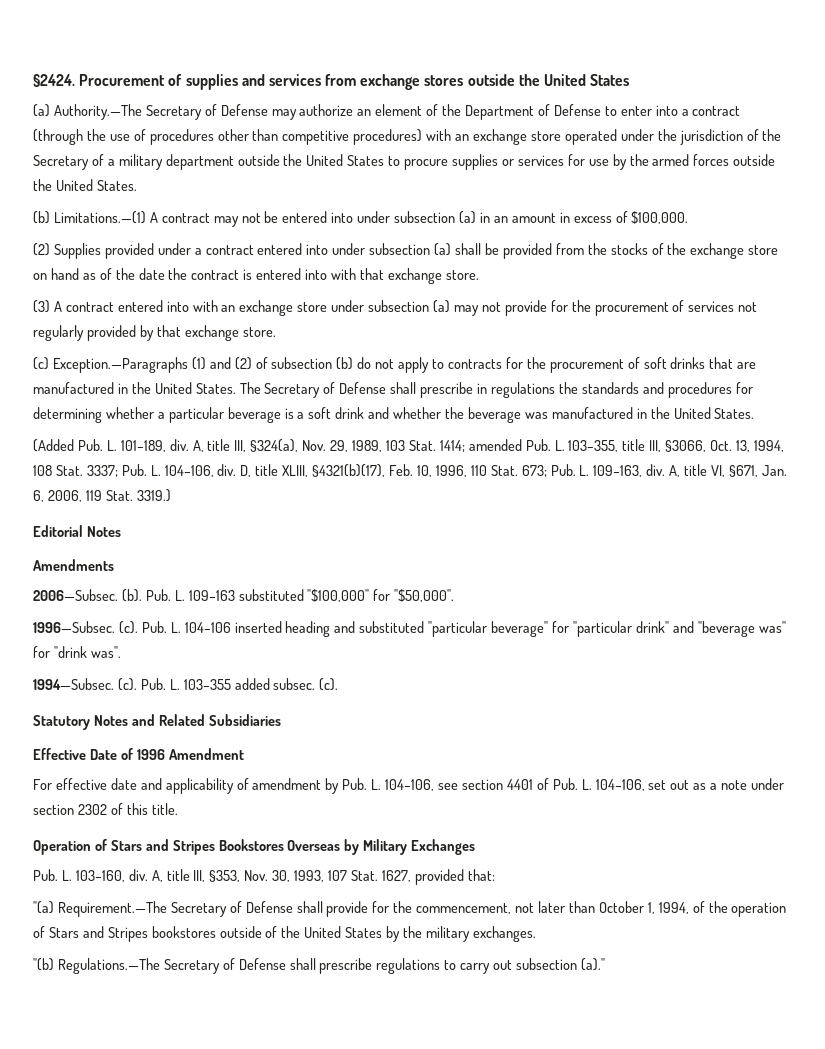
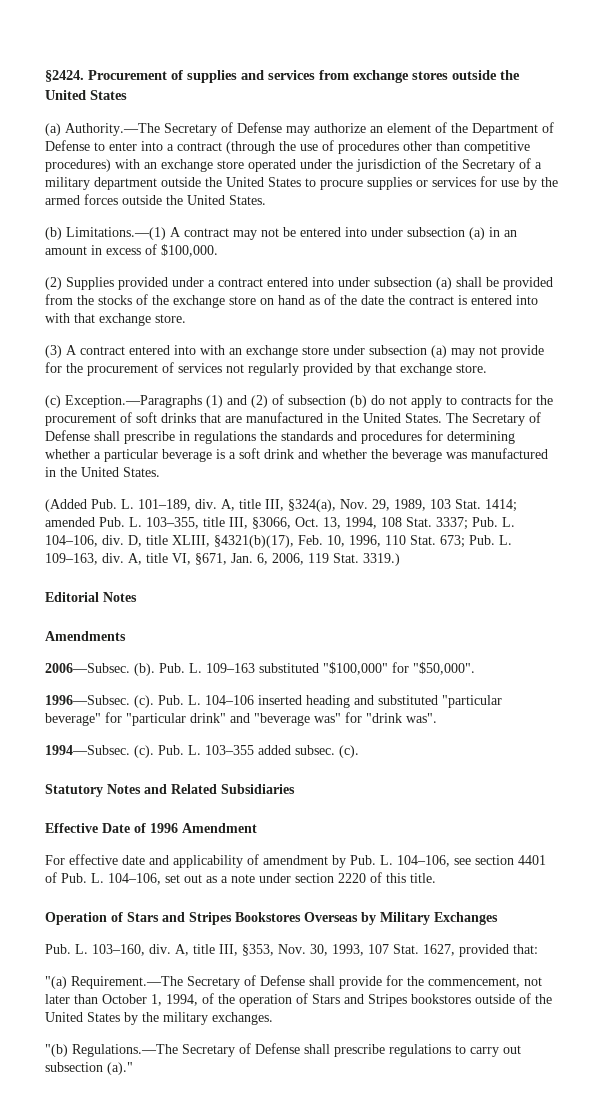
[77,804,107,815] 2302 -> [338,873,366,883] 2220

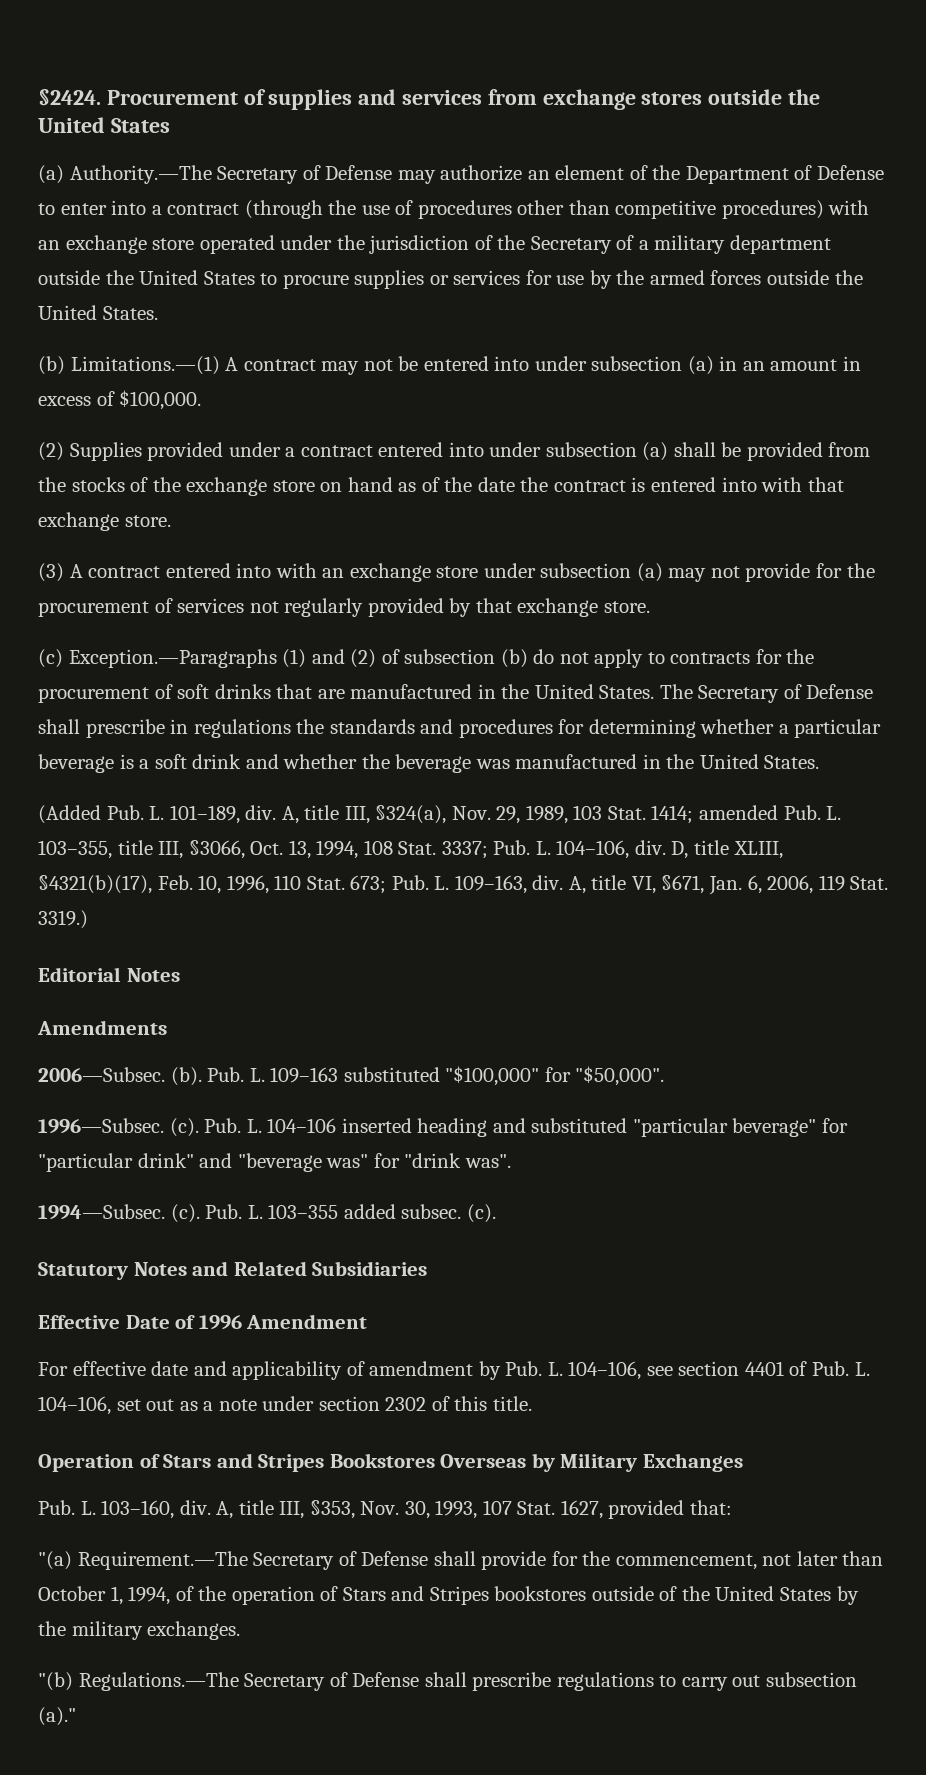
[338,873,366,883] 2220 -> [385,1397,427,1411] 2302

